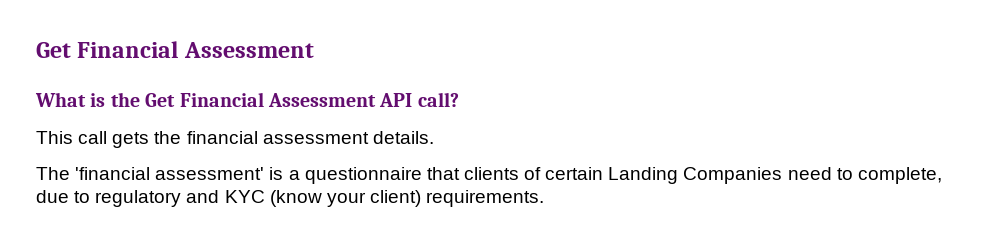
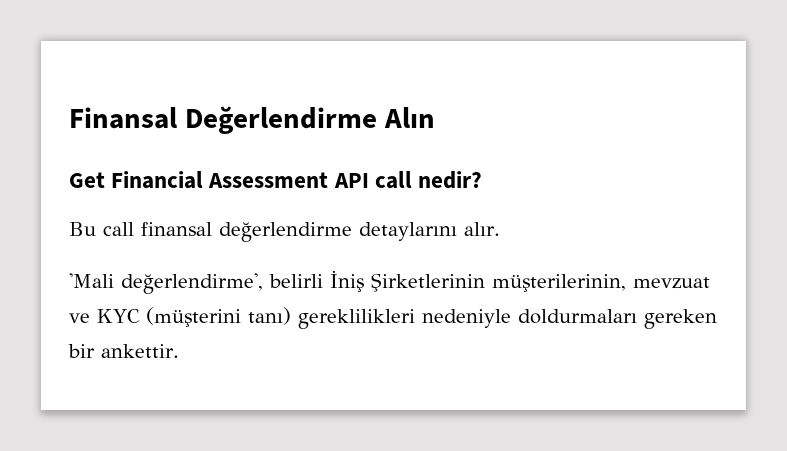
[36,41,314,58] [35,92,459,107] [36,131,434,148] [36,167,942,184] [36,190,545,207] Get Financial Assessment // What is the Get Financial Assessment API call? // This call gets the financial assessment details. // The 'financial assessment' is a questionnaire that clients of certain Landing Companies need to complete, due to regulatory and KYC (know your client) requirements. -> [69,106,435,134] [69,171,483,189] [69,222,500,242] [69,270,710,294] [69,307,717,329] [68,344,179,358] Finansal Değerlendirme Alın // Get Financial Assessment API call nedir? // Bu call finansal değerlendirme detaylarını alır. // 'Mali değerlendirme', belirli İniş Şirketlerinin müşterilerinin, mevzuat ve KYC (müşterini tanı) gereklilikleri nedeniyle doldurmaları gereken bir ankettir.

